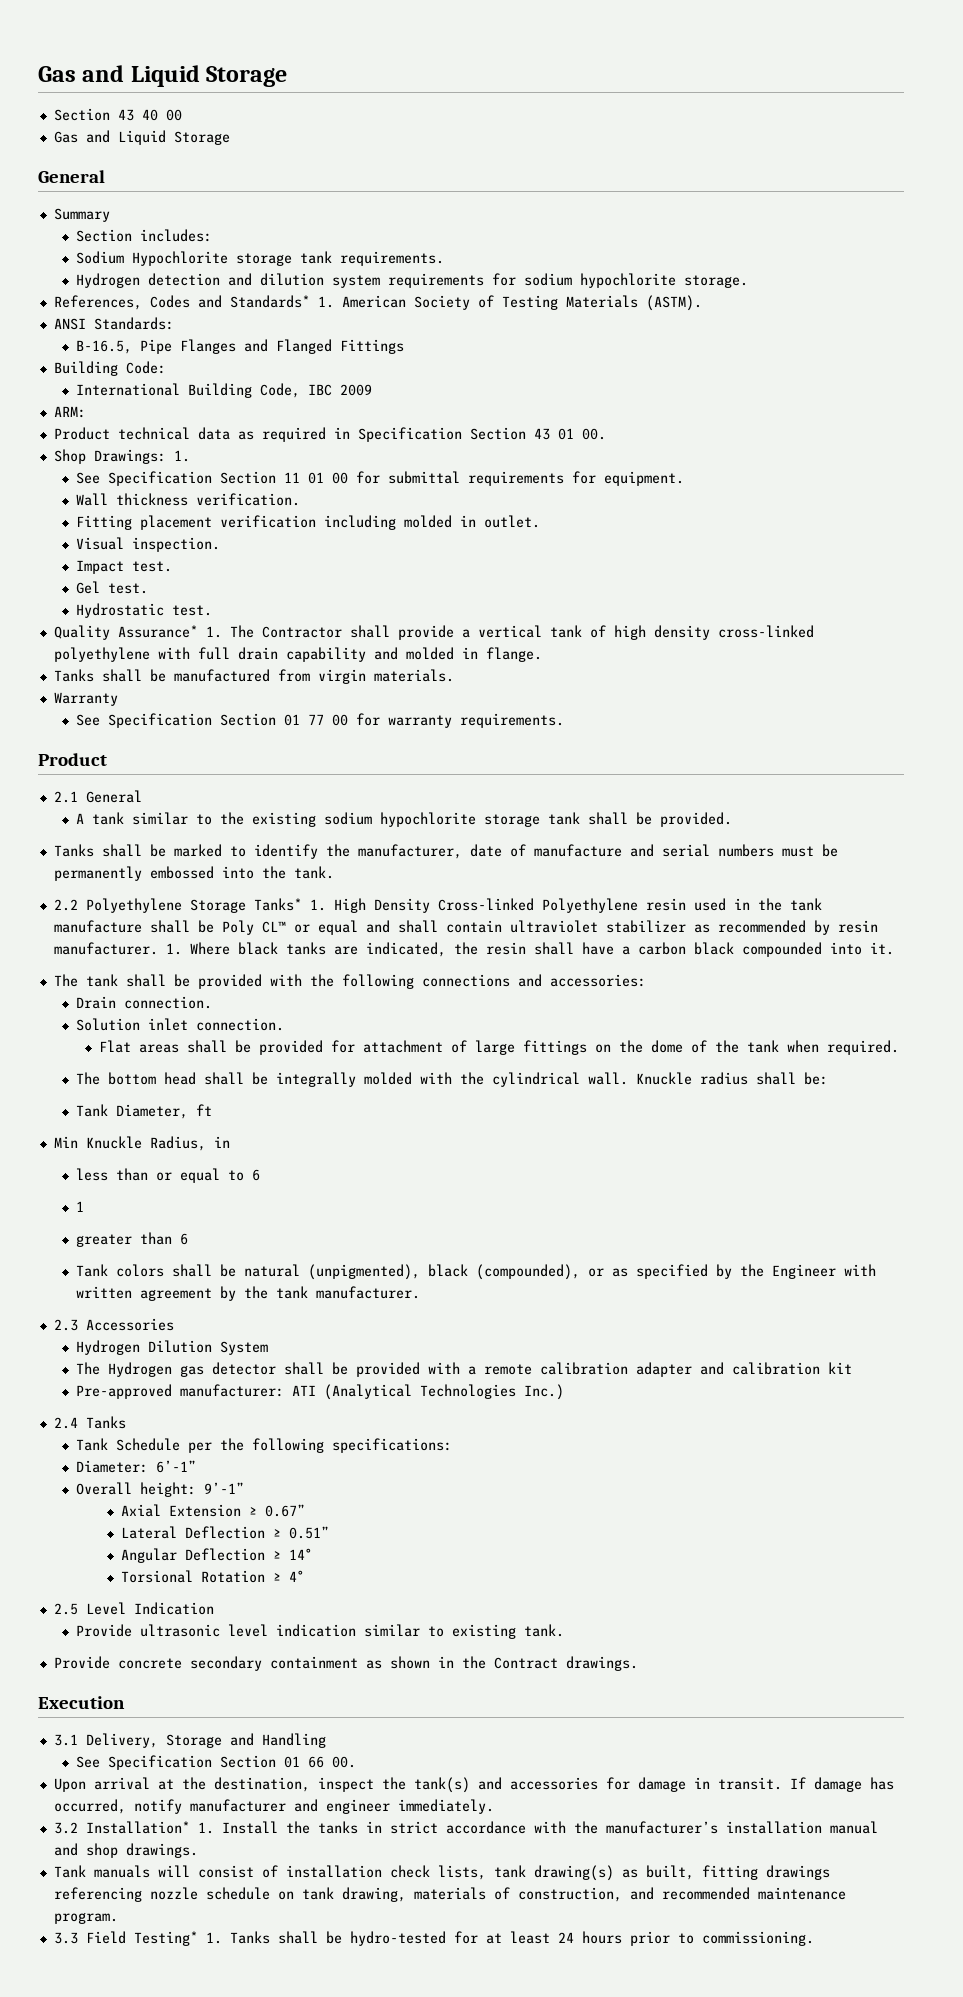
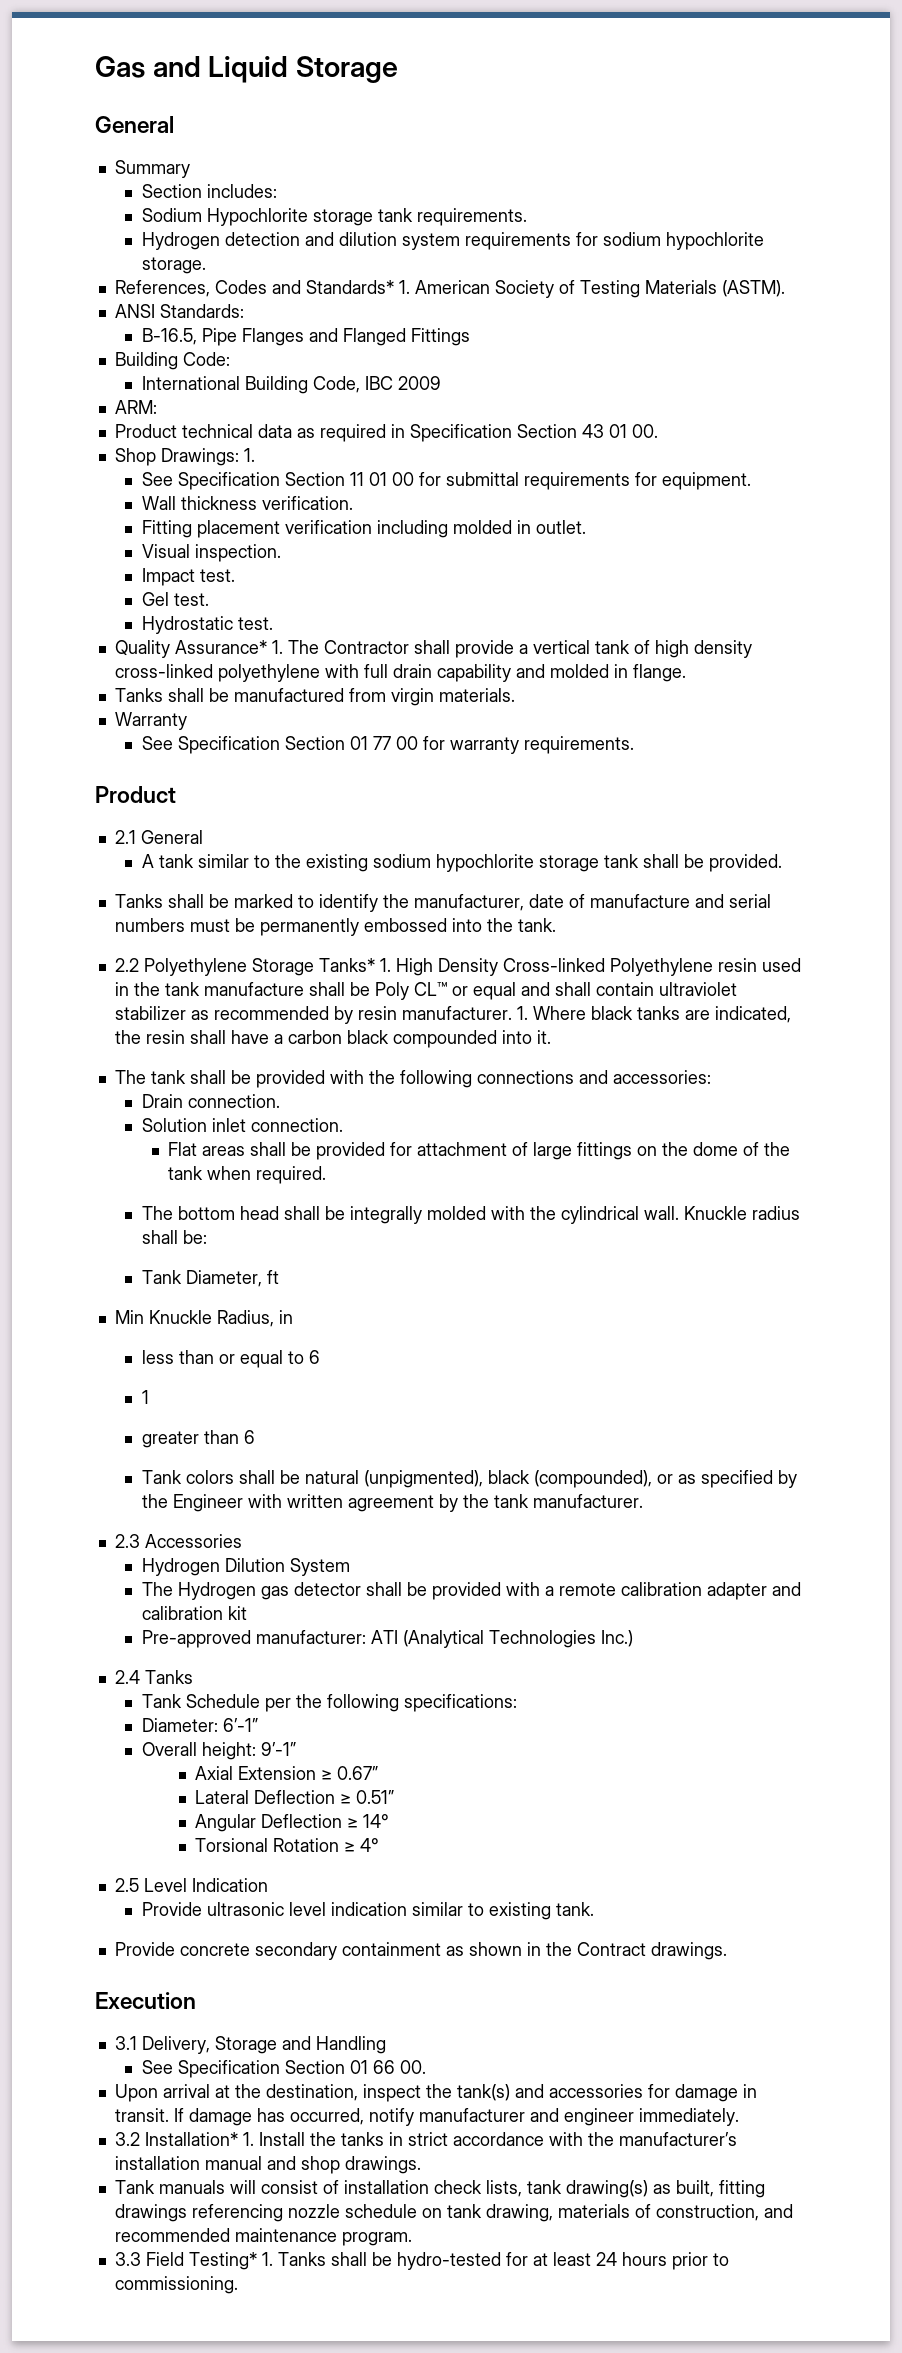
[38,65,288,87] [53,108,182,121] [53,130,230,145] Gas and Liquid Storage // Section 43 40 00 // Gas and Liquid Storage -> [95,56,399,83] Gas and Liquid Storage

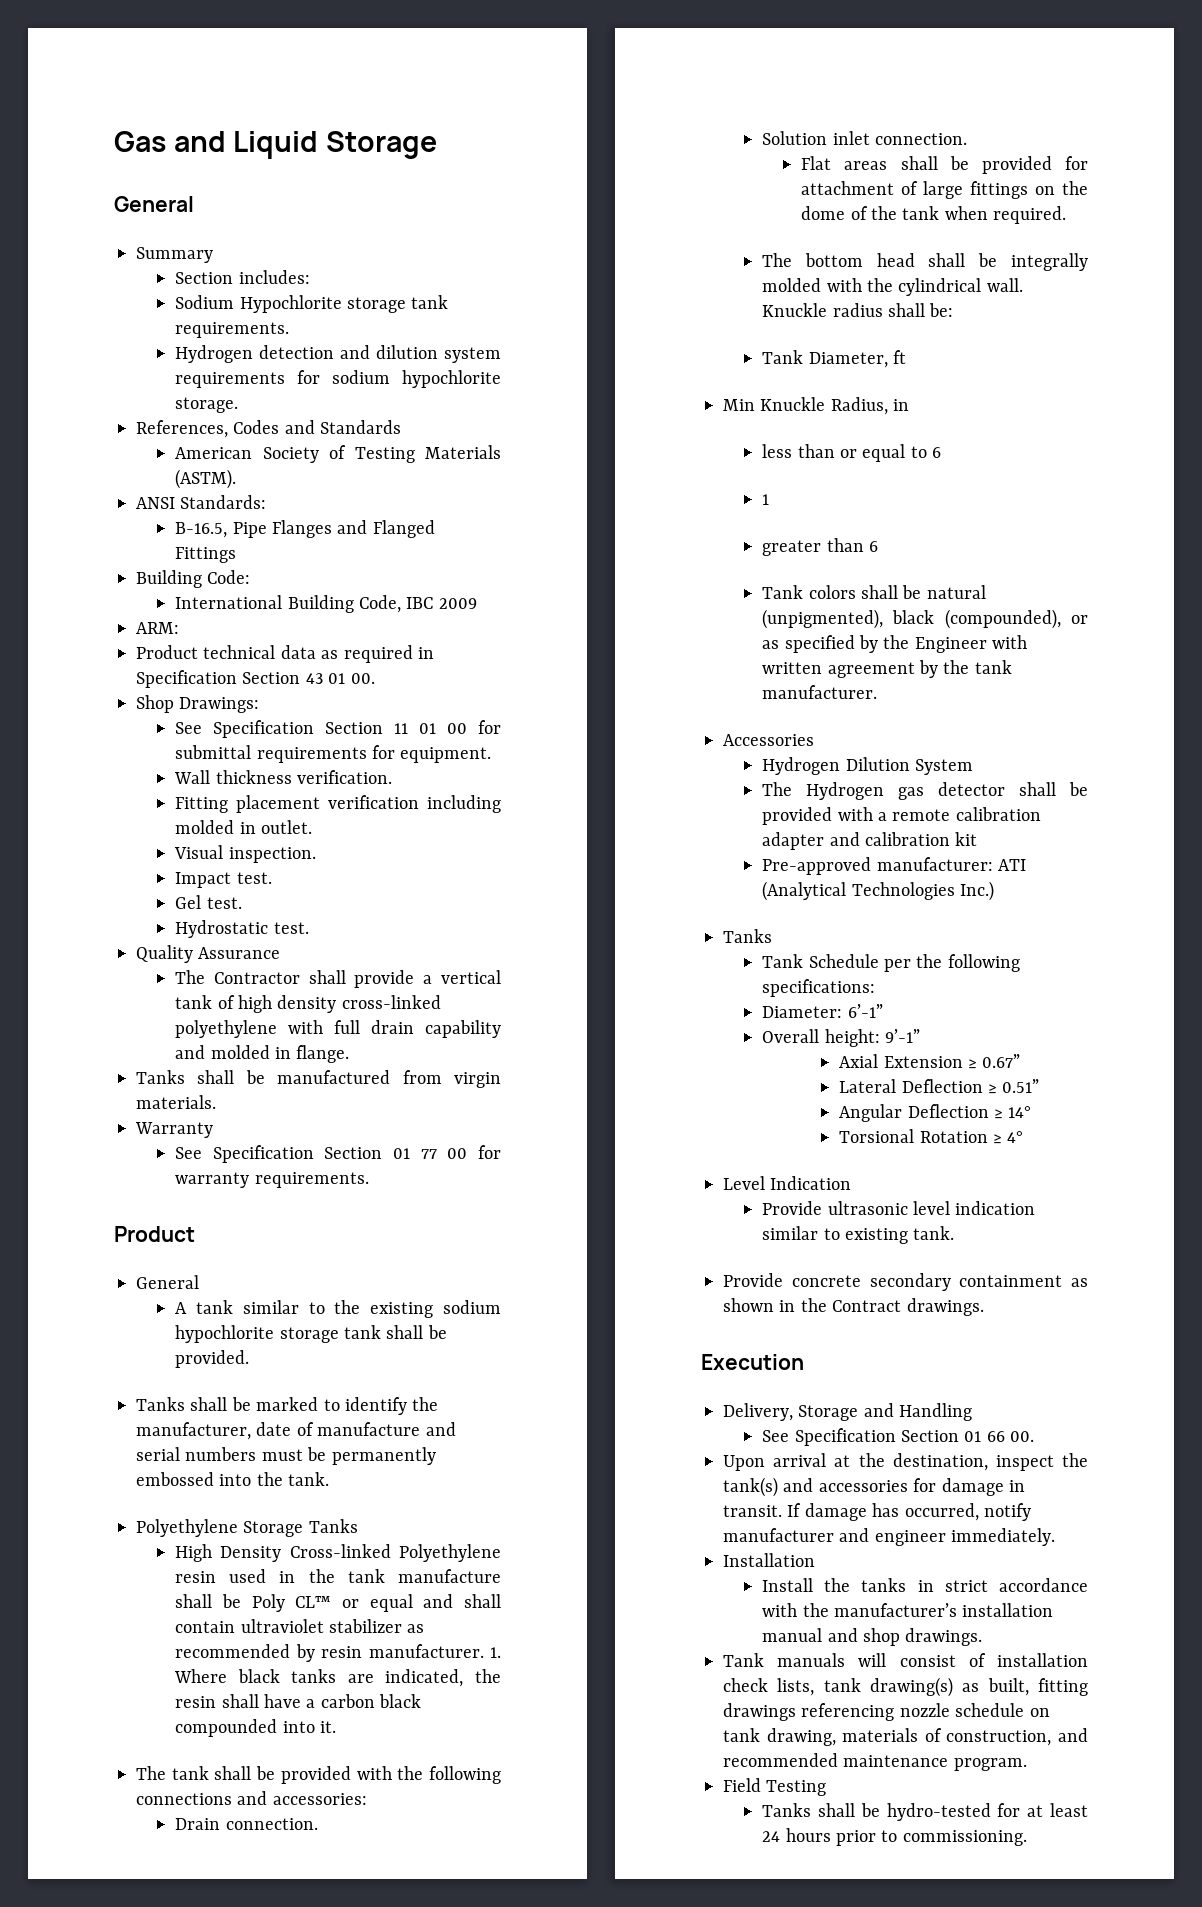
[305,280,410,294] Standards* 1. -> [320,420,402,434] Standards //
[243,448,255,462] 1. -> (260, 705) none
[174,640,283,654] Assurance* 1. -> [198,947,281,959] Assurance //
[114,830,136,844] 2.1 -> (195, 1234) none
[114,958,139,972] 2.2 -> (330, 1479) none
[318,958,391,972] Tanks* 1. -> [308,1519,358,1533] Tanks //
[114,1534,140,1548] 2.3 -> (878, 692) none
[114,1670,140,1684] 2.4 -> (994, 891) none
[114,1878,139,1892] 2.5 -> (1024, 1137) none
[114,2036,137,2050] 3.1 -> (804, 1362) none
[114,2132,254,2146] 3.2 Installation* 1. -> [723,1553,815,1567] Installation //
[114,2252,273,2270] 3.3 Field Testing* 1. -> [723,1778,827,1796] Field Testing //

